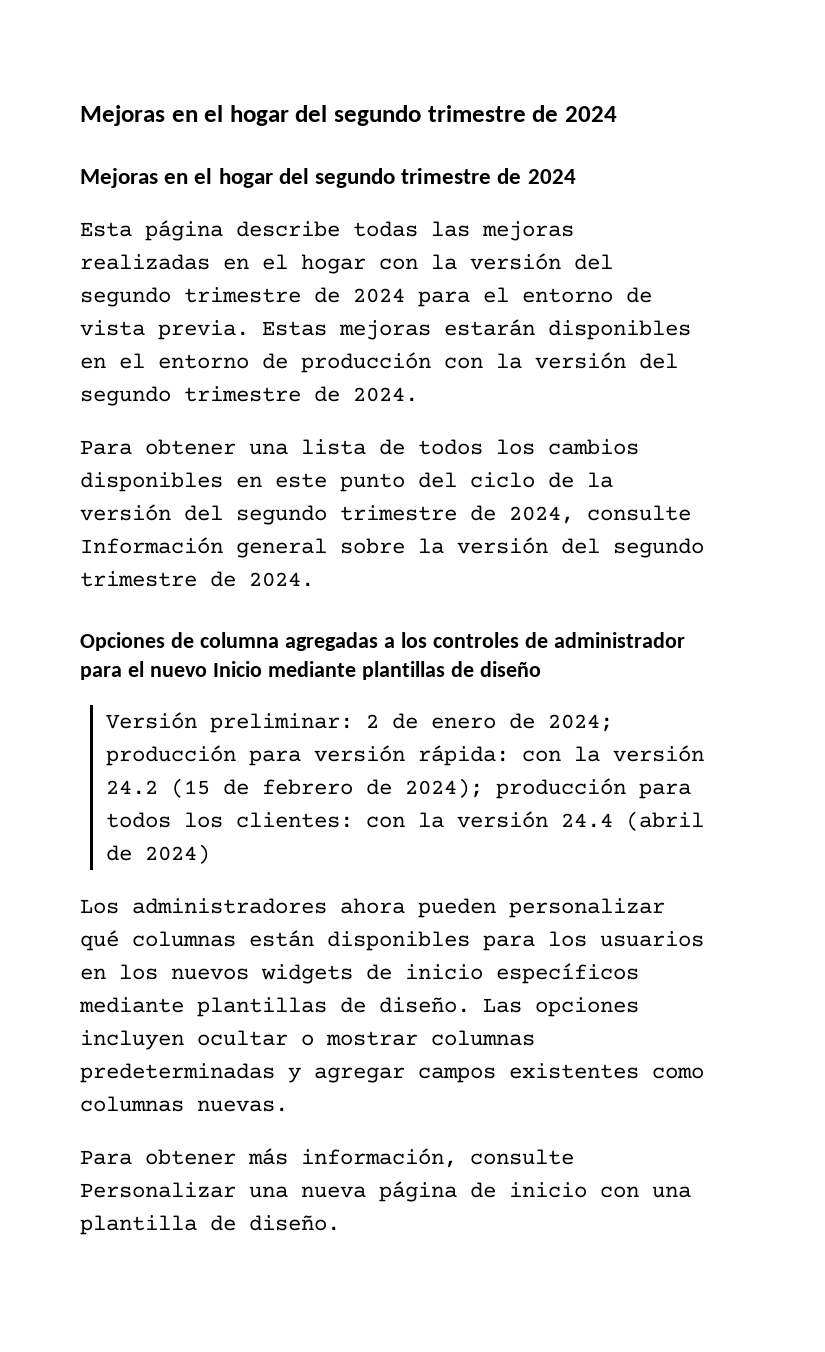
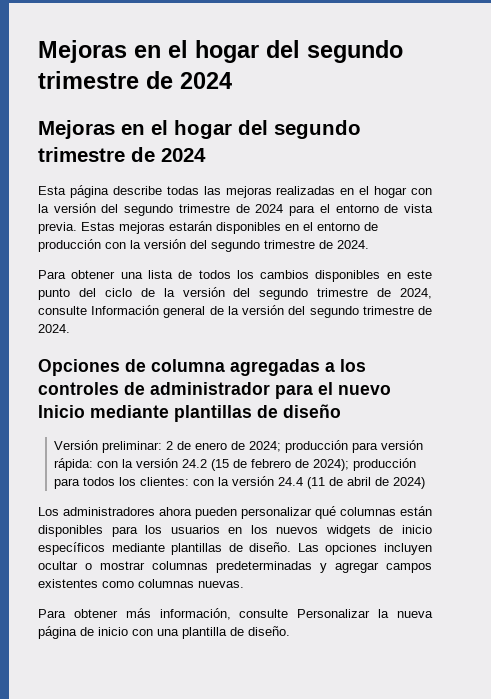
[340,538,405,554] sobre -> [209,306,224,315] de
[625,811,704,831] (abril -> [307,477,372,489] (11 de abril
[249,1186,288,1198] una -> [378,609,390,618] la

